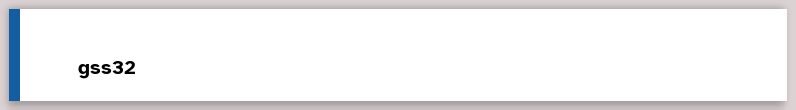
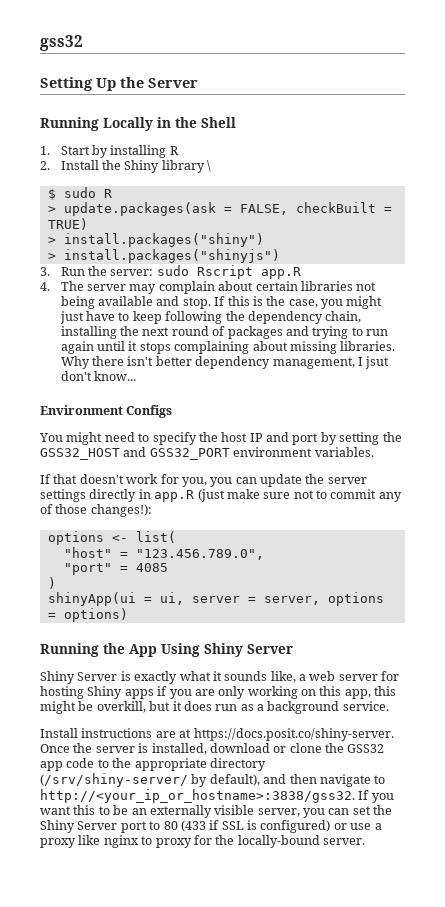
(136, 70) none -> [40,77,198,91] [40,117,236,131] [40,145,179,158] [40,160,212,173] [47,187,112,200] [47,202,392,216] [47,218,88,230] [47,233,264,247] [47,249,280,263] [40,265,301,279] [40,281,377,294] [60,296,383,309] [59,311,362,324] [60,326,389,339] [60,341,396,354] [60,356,390,369] [60,371,137,381] [40,405,173,418] [39,432,402,445] [40,447,374,460] [40,474,367,487] [40,489,402,502] [40,504,152,517] [47,531,176,545] [63,547,264,560] [63,563,168,575] [47,577,56,589] [47,592,384,606] [47,608,128,622] [40,643,293,657] [40,671,400,684] [40,686,397,699] [40,701,389,714] [40,728,394,741] [40,743,385,755] [40,758,266,771] [40,773,386,787] [40,789,394,803] [40,805,393,818] [40,820,382,833] [40,835,365,848] // Setting Up the Server // Running Locally in the Shell // 1. Start by installing R // 2. Install the Shiny library \ // $ sudo R // > update.packages(ask = FALSE, checkBuilt = TRUE) // > install.packages("shiny") // > install.packages("shinyjs") // 3. Run the server: sudo Rscript app.R // 4. The server may complain about certain libraries not being available and stop. If this is the case, you might just have to keep following the dependency chain, installing the next round of packages and trying to run again until it stops complaining about missing libraries. Why there isn't better dependency management, I jsut don't know... // Environment Configs // You might need to specify the host IP and port by setting the GSS32_HOST and GSS32_PORT environment variables. // If that doesn't work for you, you can update the server settings directly in app.R (just make sure not to commit any of those changes!): // options <- list( // "host" = "123.456.789.0", // "port" = 4085 // ) // shinyApp(ui = ui, server = server, options = options) // Running the App Using Shiny Server // Shiny Server is exactly what it sounds like, a web server for hosting Shiny apps if you are only working on this app, this might be overkill, but it does run as a background service. // Install instructions are at https://docs.posit.co/shiny-server. Once the server is installed, download or clone the GSS32 app code to the appropriate directory (/srv/shiny-server/ by default), and then navigate to http://<your_ip_or_hostname>:3838/gss32. If you want this to be an externally visible server, you can set the Shiny Server port to 80 (433 if SSL is configured) or use a proxy like nginx to proxy for the locally-bound server.

